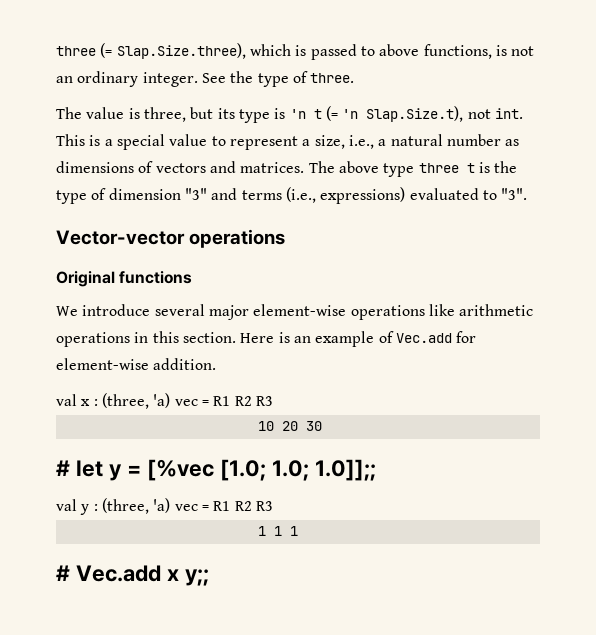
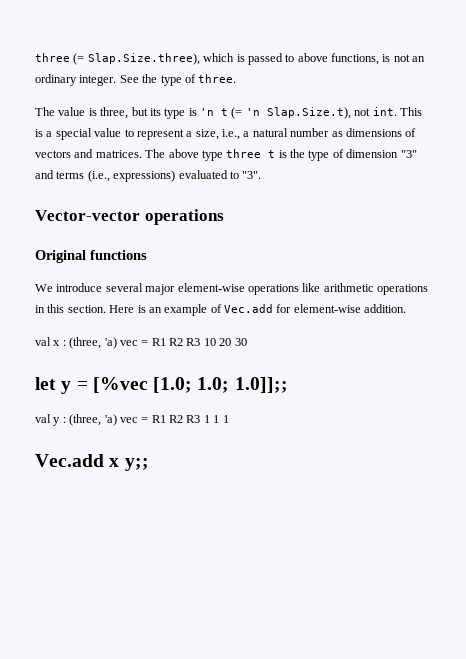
(273, 401) // -> (201, 342) none
[56,460,70,476] # -> (247, 342) none
(273, 506) // -> (201, 419) none
[56,565,70,581] # -> (229, 419) none

